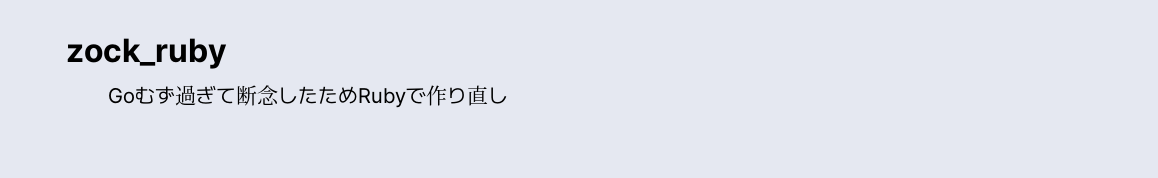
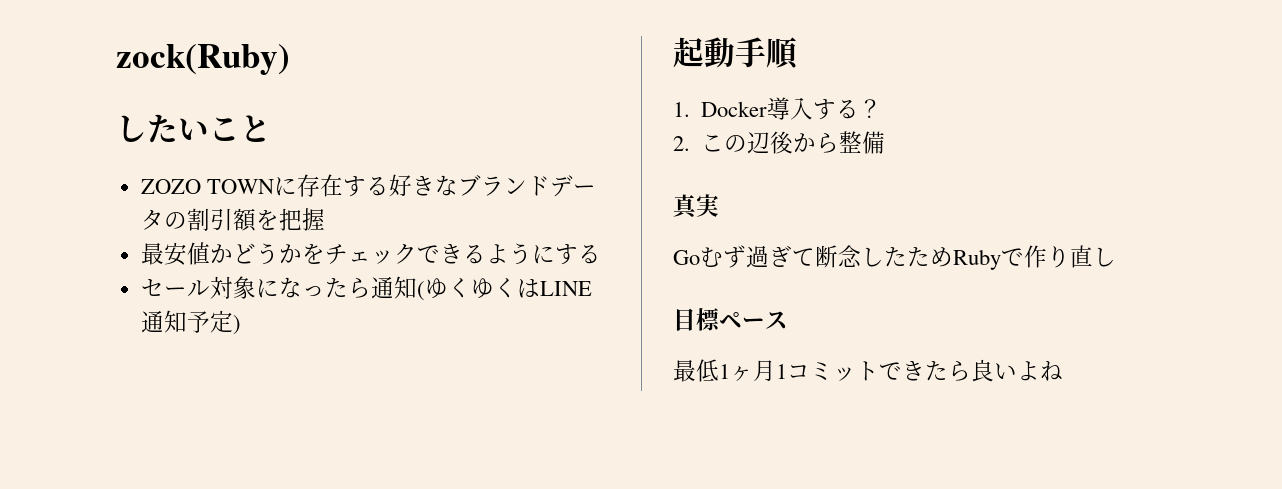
[66,38,227,69] zock_ruby -> [116,44,290,75] [116,114,271,143] [140,174,596,197] [140,208,325,232] [140,242,601,266] [140,276,592,301] [140,310,241,335] [673,37,798,69] [673,97,883,120] [673,131,886,154] [673,194,719,219] zock(Ruby) // したいこと // ZOZO TOWNに存在する好きなブランドデータの割引額を把握 // 最安値かどうかをチェックできるようにする // セール対象になったら通知(ゆくゆくはLINE通知予定) // 起動手順 // 1. Docker導入する？ // 2.この辺後から整備 // 真実
(508, 95) none -> [673,308,788,331] [673,359,1063,382] // 目標ペース // 最低1ヶ月1コミットできたら良いよね

